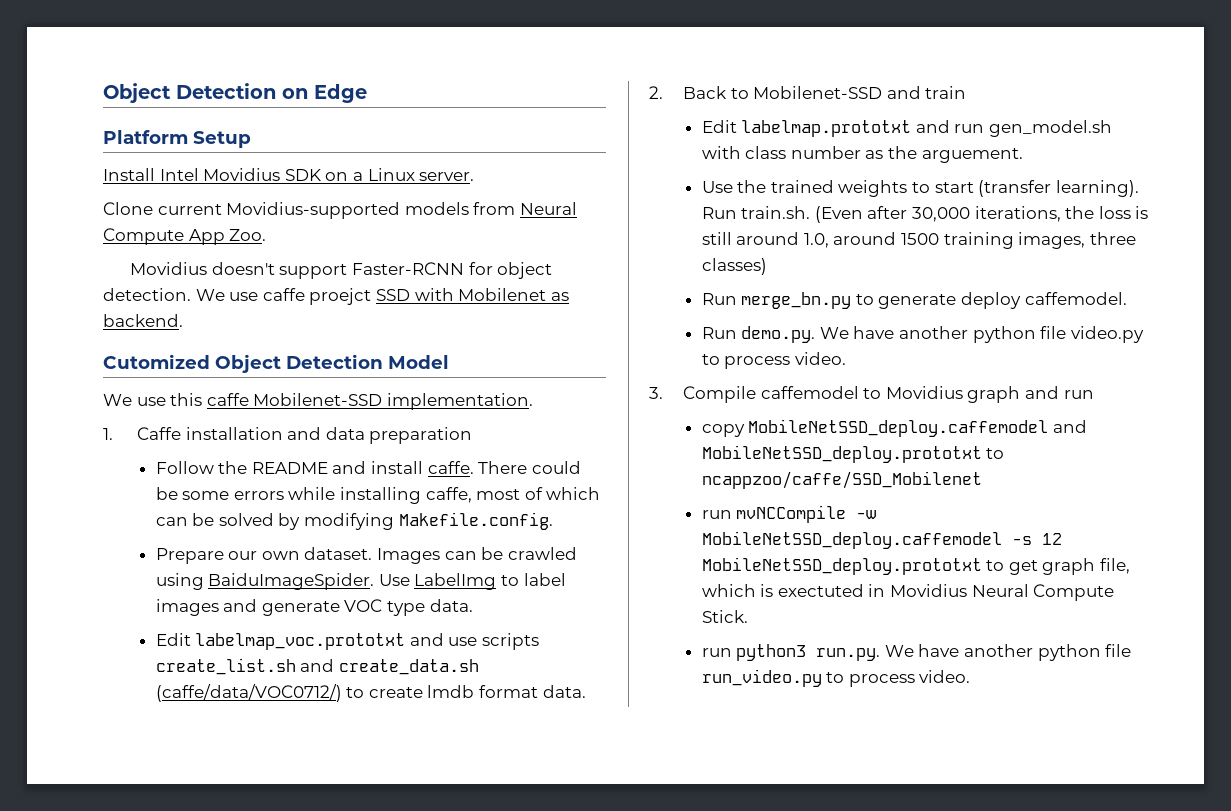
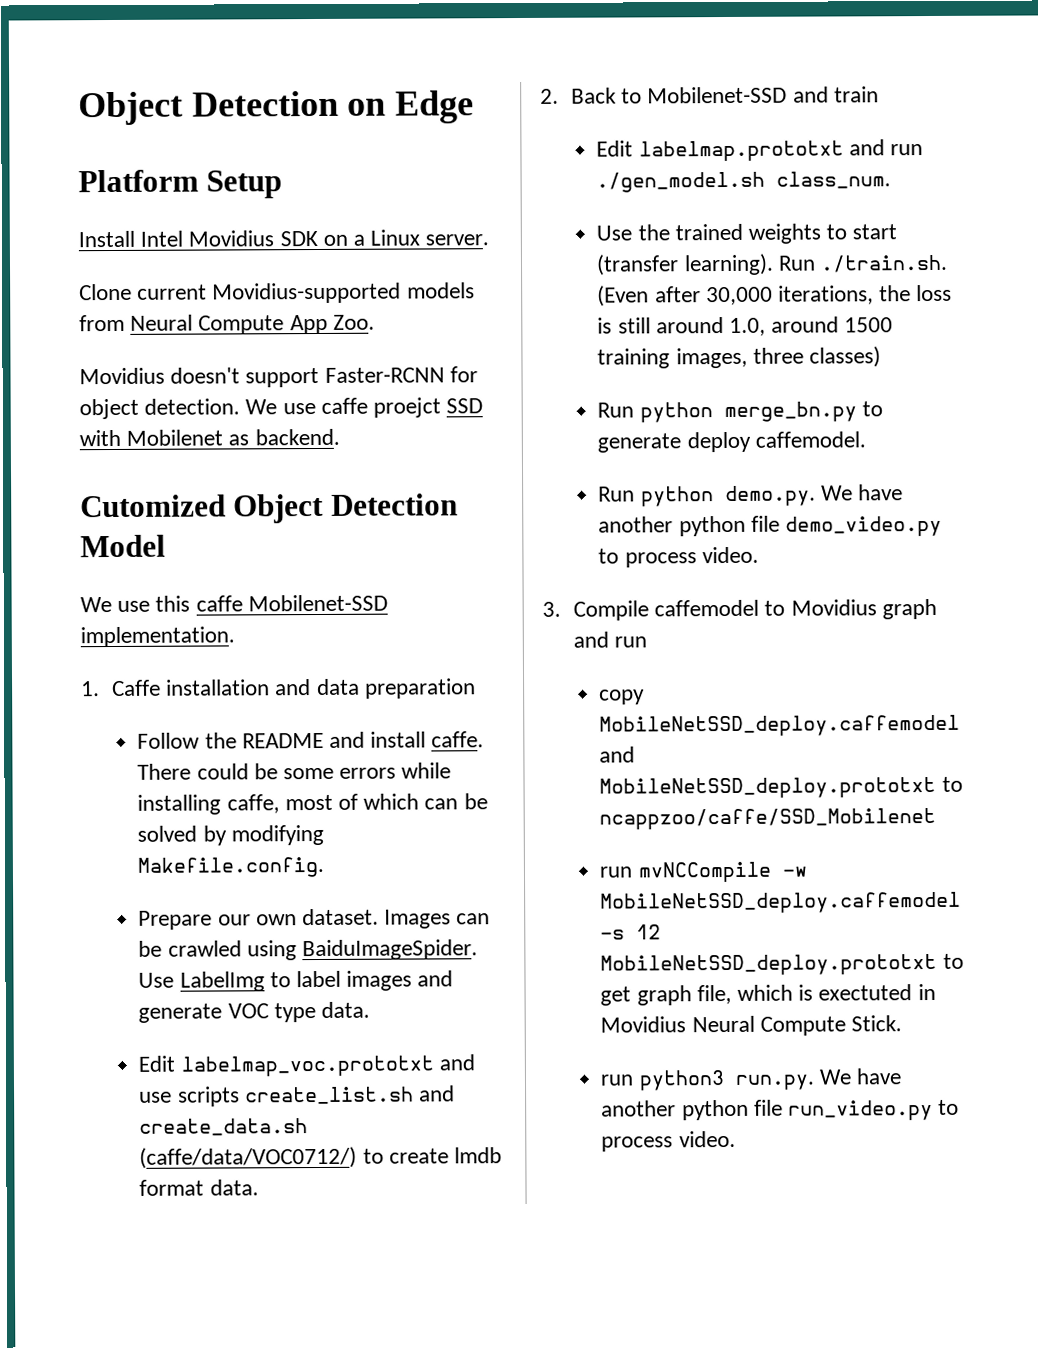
[989,120,1113,137] [701,146,1023,163] gen_model.sh with class number as the arguement. -> [596,171,892,193] ./gen_model.sh class_num.
[741,206,811,219] train.sh. -> [819,254,948,273] ./train.sh.
(737, 299) none -> [639,402,713,423] python
(737, 333) none -> [640,486,714,507] python
[1070,326,1144,343] video.py -> [784,515,942,537] demo_video.py

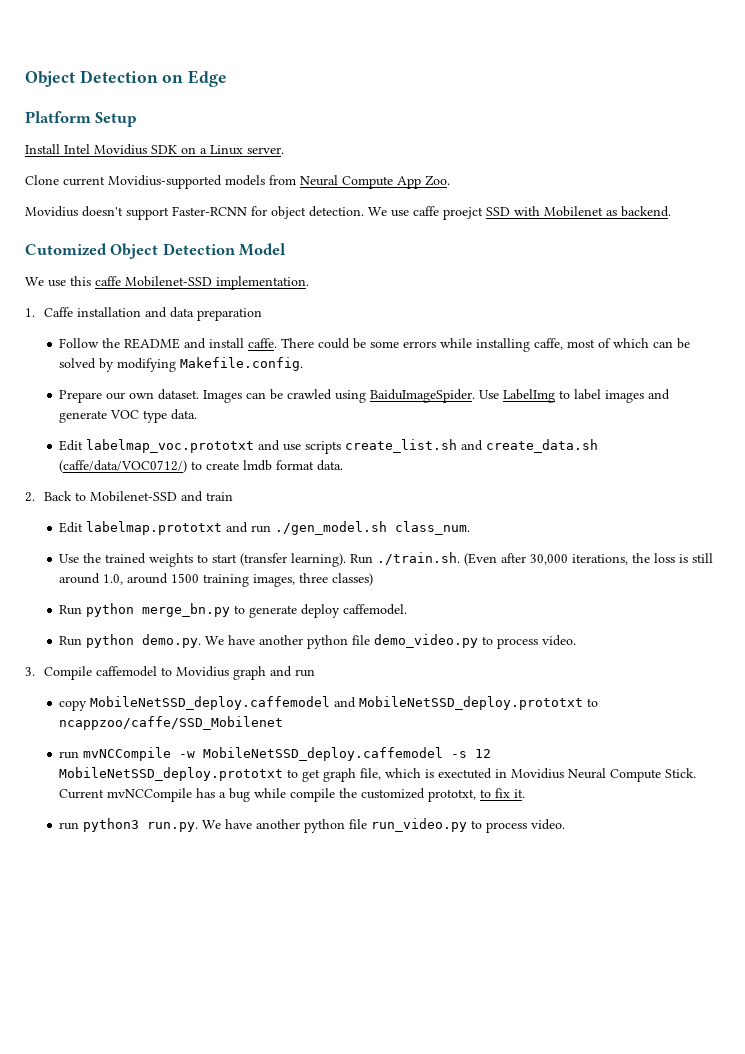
(902, 1023) none -> [59,788,526,802] Current mvNCCompile has a bug while compile the customized prototxt, to fix it.

